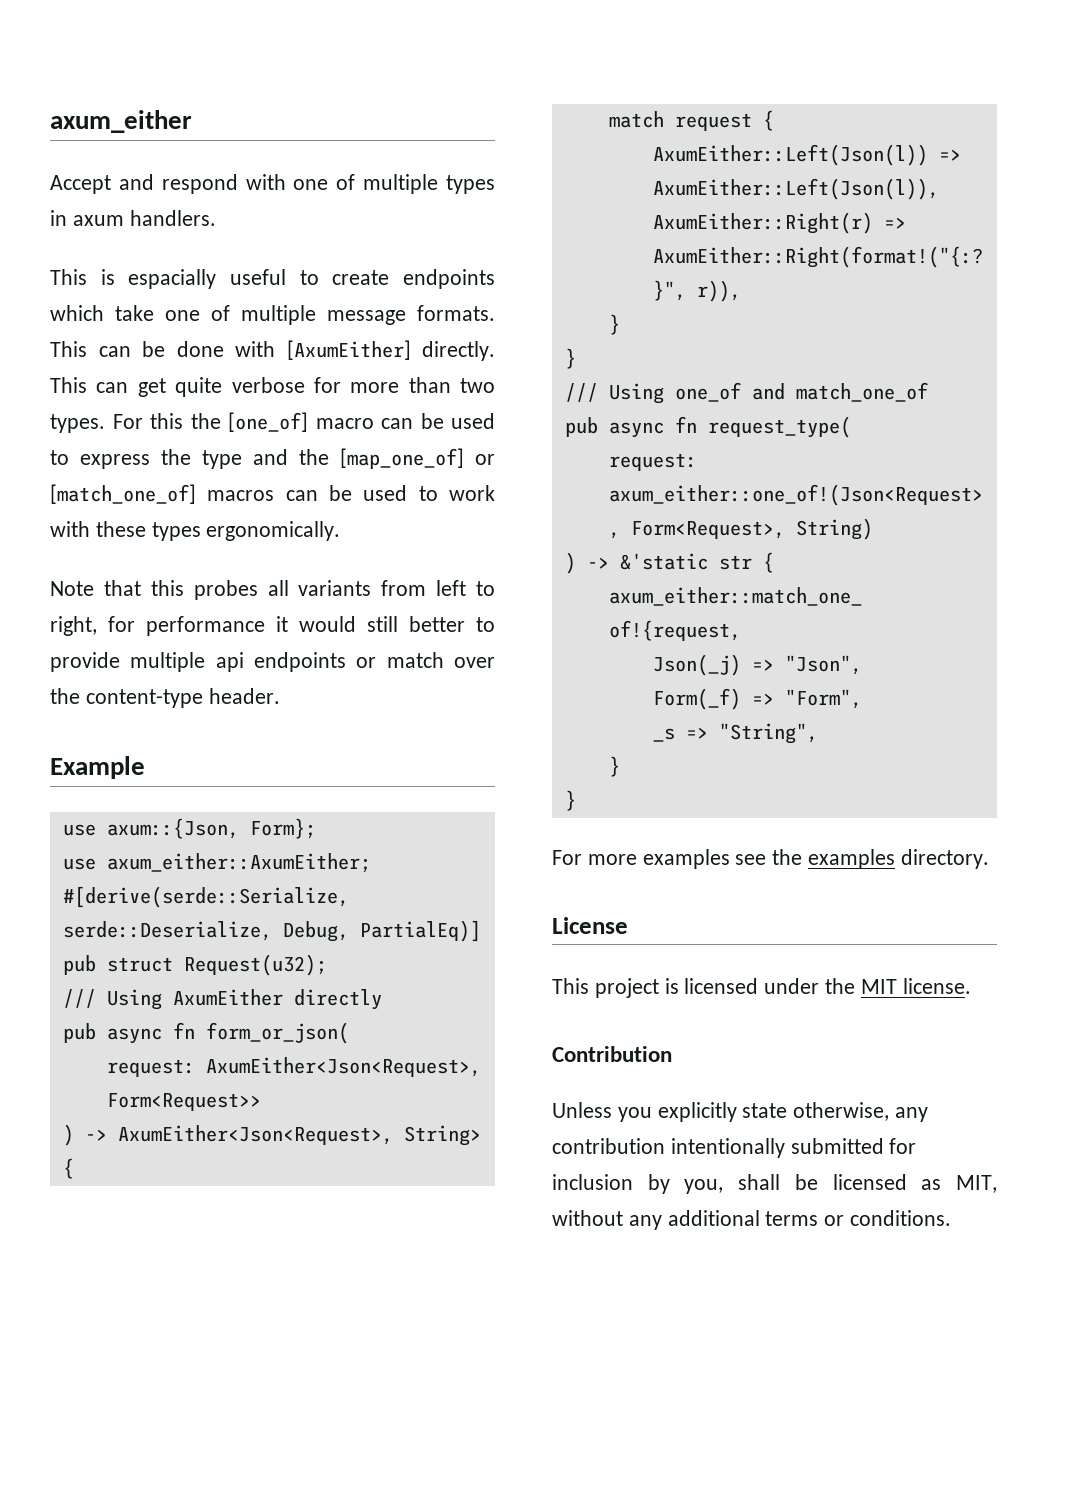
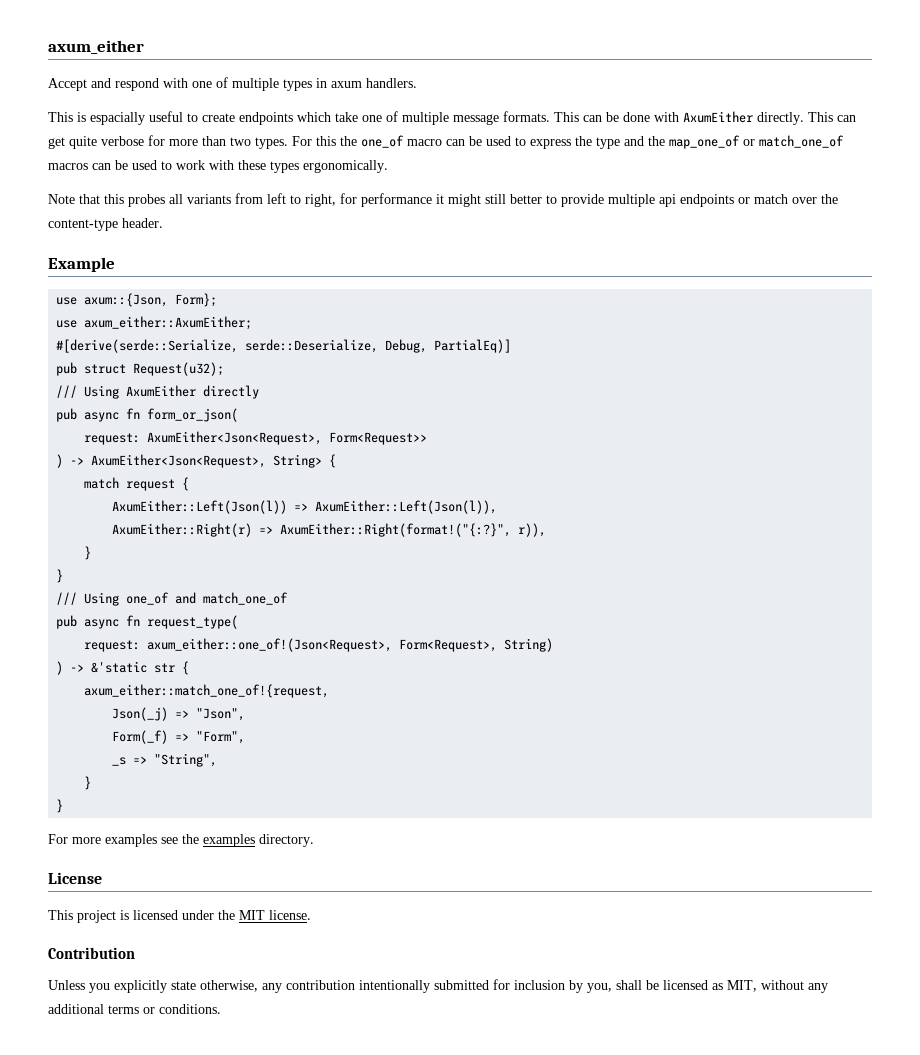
[286,340,411,360] [AxumEither] -> [683,111,753,123] AxumEither
[228,412,308,432] [one_of] -> [361,135,404,148] one_of
[340,448,495,469] [50,484,196,504] [map_one_of] or [match_one_of] -> [669,135,844,149] map_one_of or match_one_of
[299,616,356,632] would -> [448,194,481,207] might

